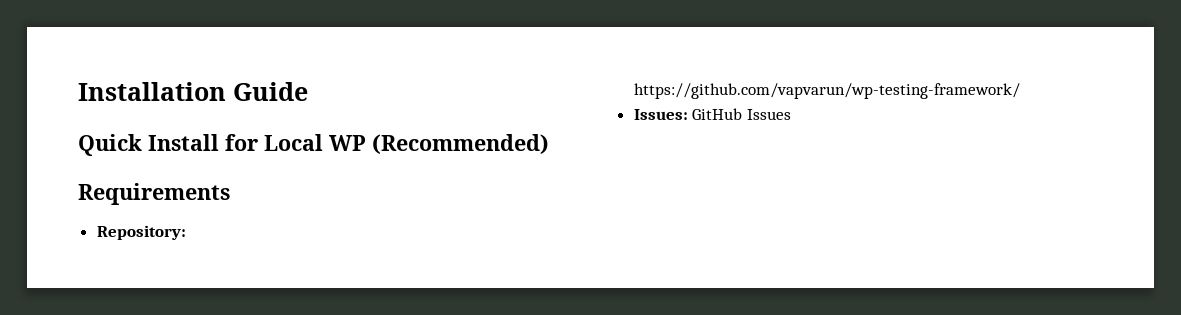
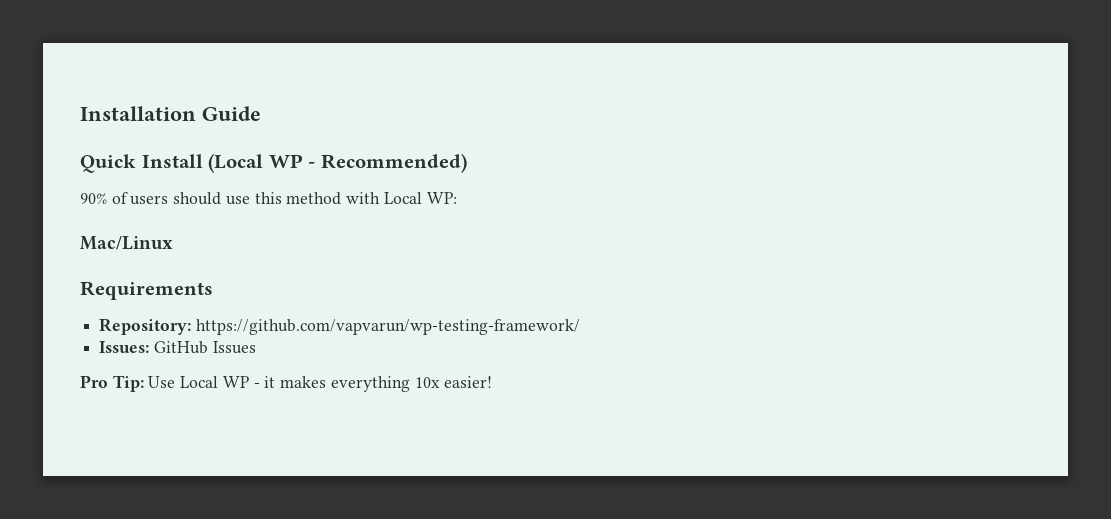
[225,134,549,154] for Local WP (Recommended) -> [208,153,467,173] [80,192,457,205] [80,236,173,250] (Local WP - Recommended) // 90% of users should use this method with Local WP: // Mac/Linux
(791, 114) none -> [80,375,493,392] // Pro Tip: Use Local WP - it makes everything 10x easier!

